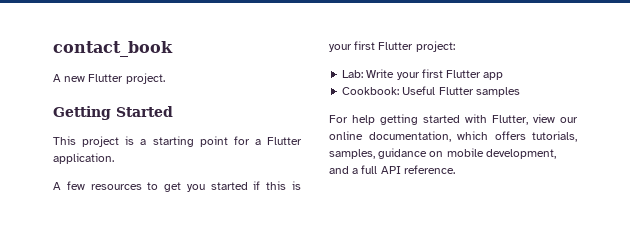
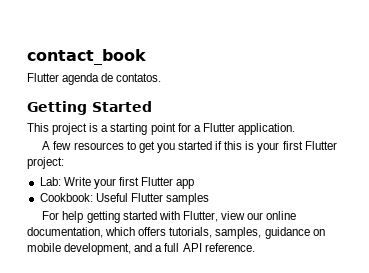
[53,73,165,84] A new Flutter project. -> [27,73,162,85] Flutter agenda de contatos.

